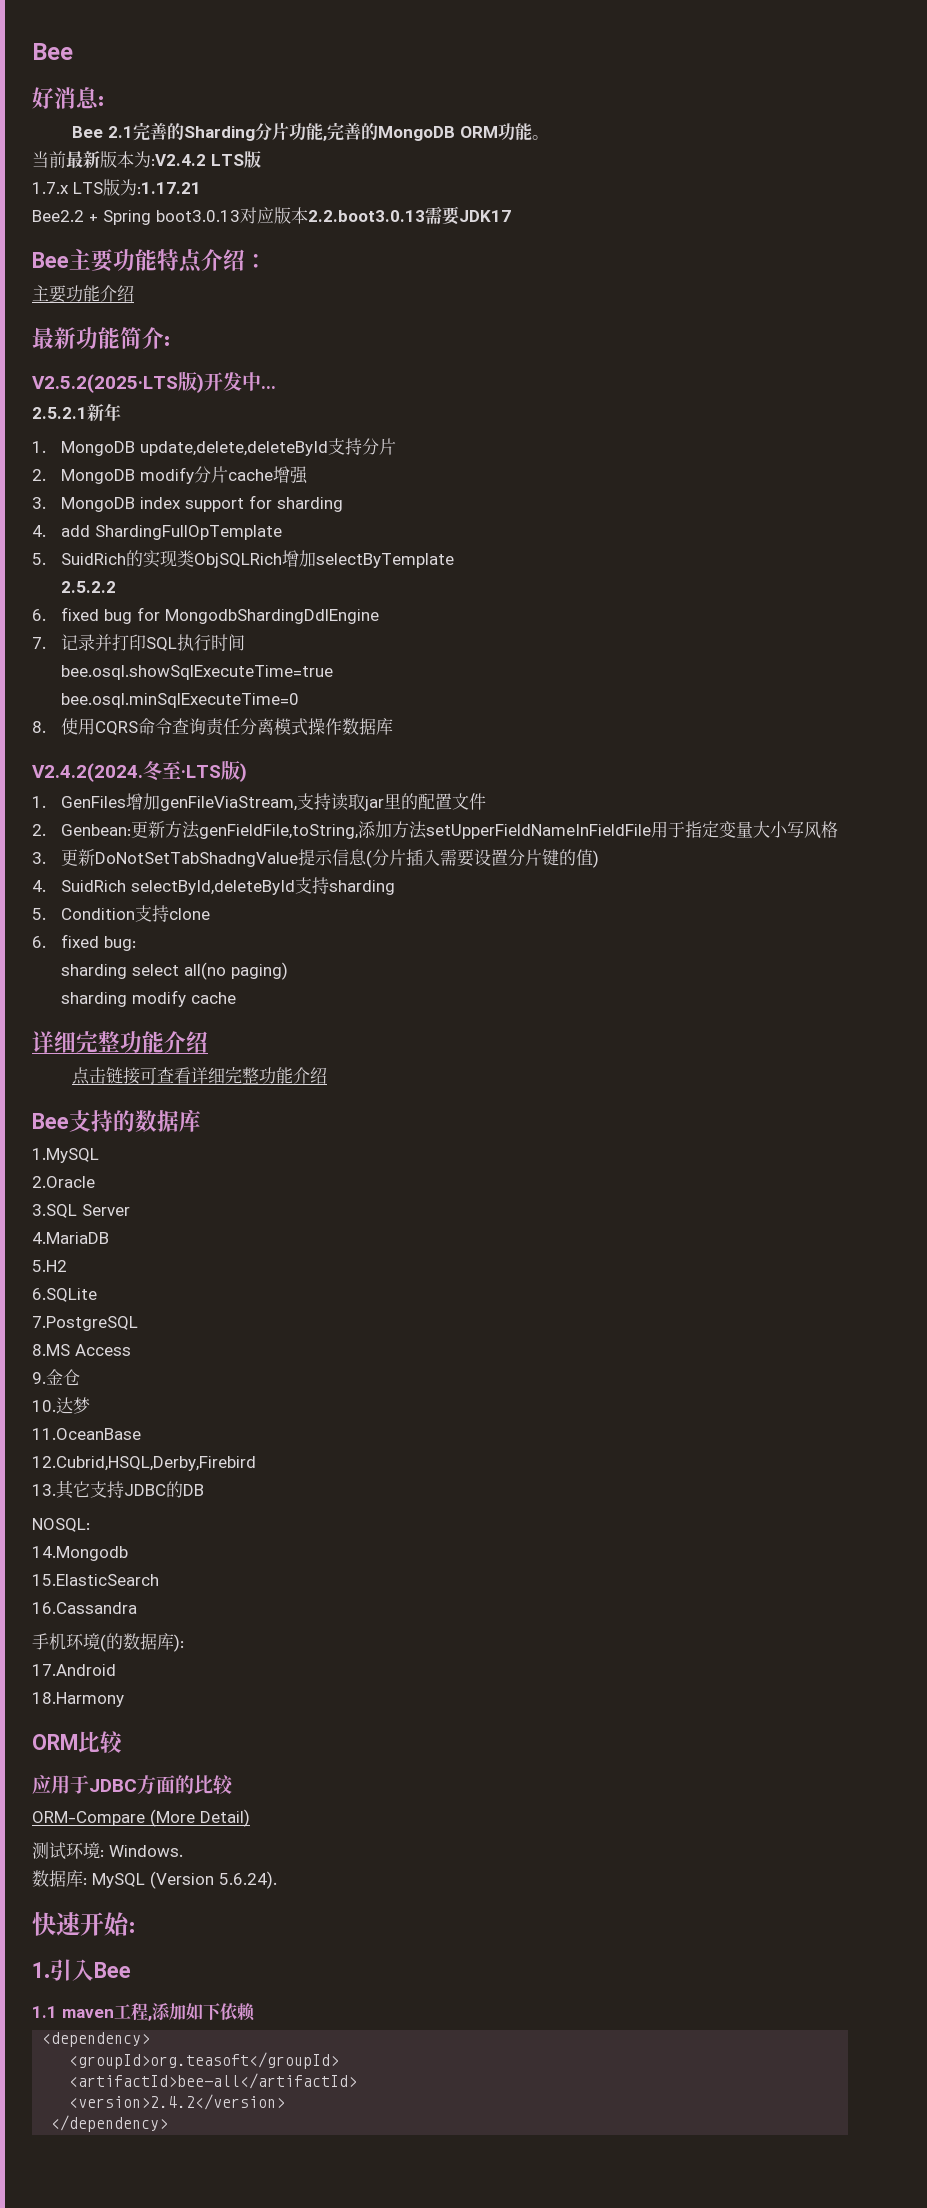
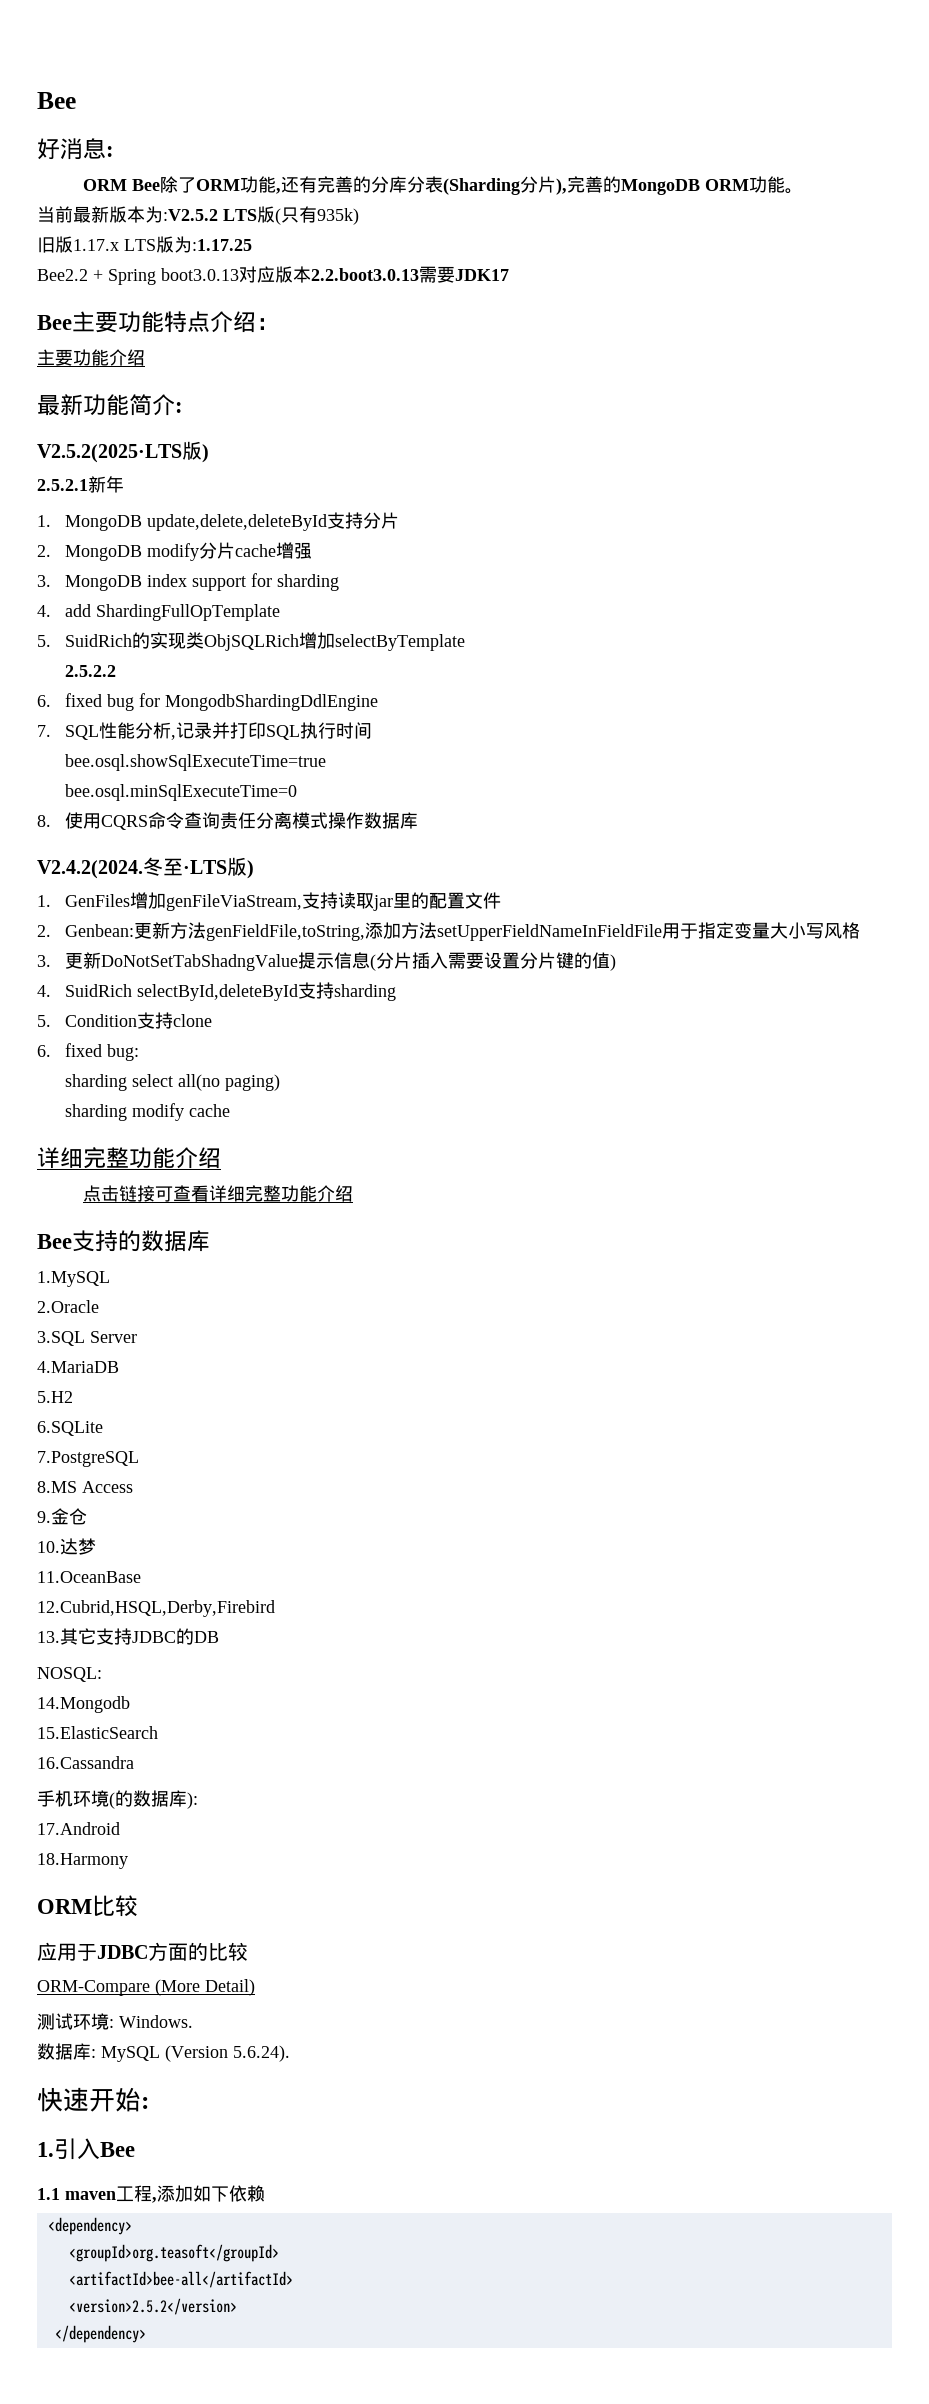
[72,122,328,141] Bee 2.1完善的Sharding分片功能, -> [83,176,568,195] ORM Bee除了ORM功能,还有完善的分库分表(Sharding分片),
[151,151,261,168] [32,182,69,194] :V2.4.2 LTS版 // 1.7.x -> [163,206,359,225] [37,236,119,253] :V2.5.2 LTS版(只有935k) // 旧版1.17.x
[137,182,201,194] :1.17.21 -> [192,239,252,251] :1.17.25
[204,372,276,391] 开发中... -> (209, 453) none
(46, 643) none -> [64,722,176,740] SQL性能分析,
[69,2094,286,2110] <version>2.4.2</version> -> [68,2298,237,2315] <version>2.5.2</version>

